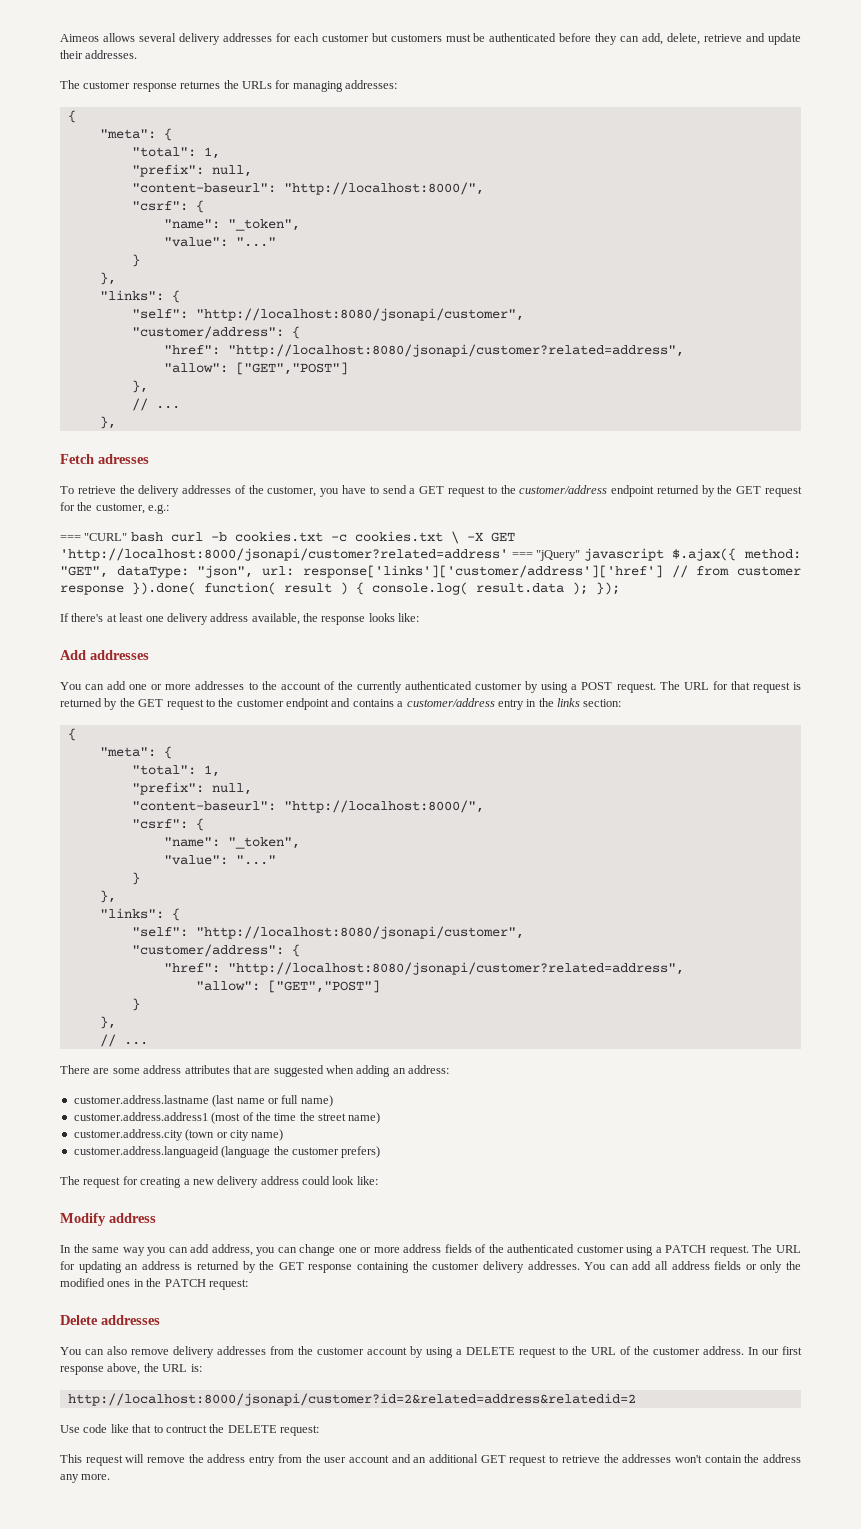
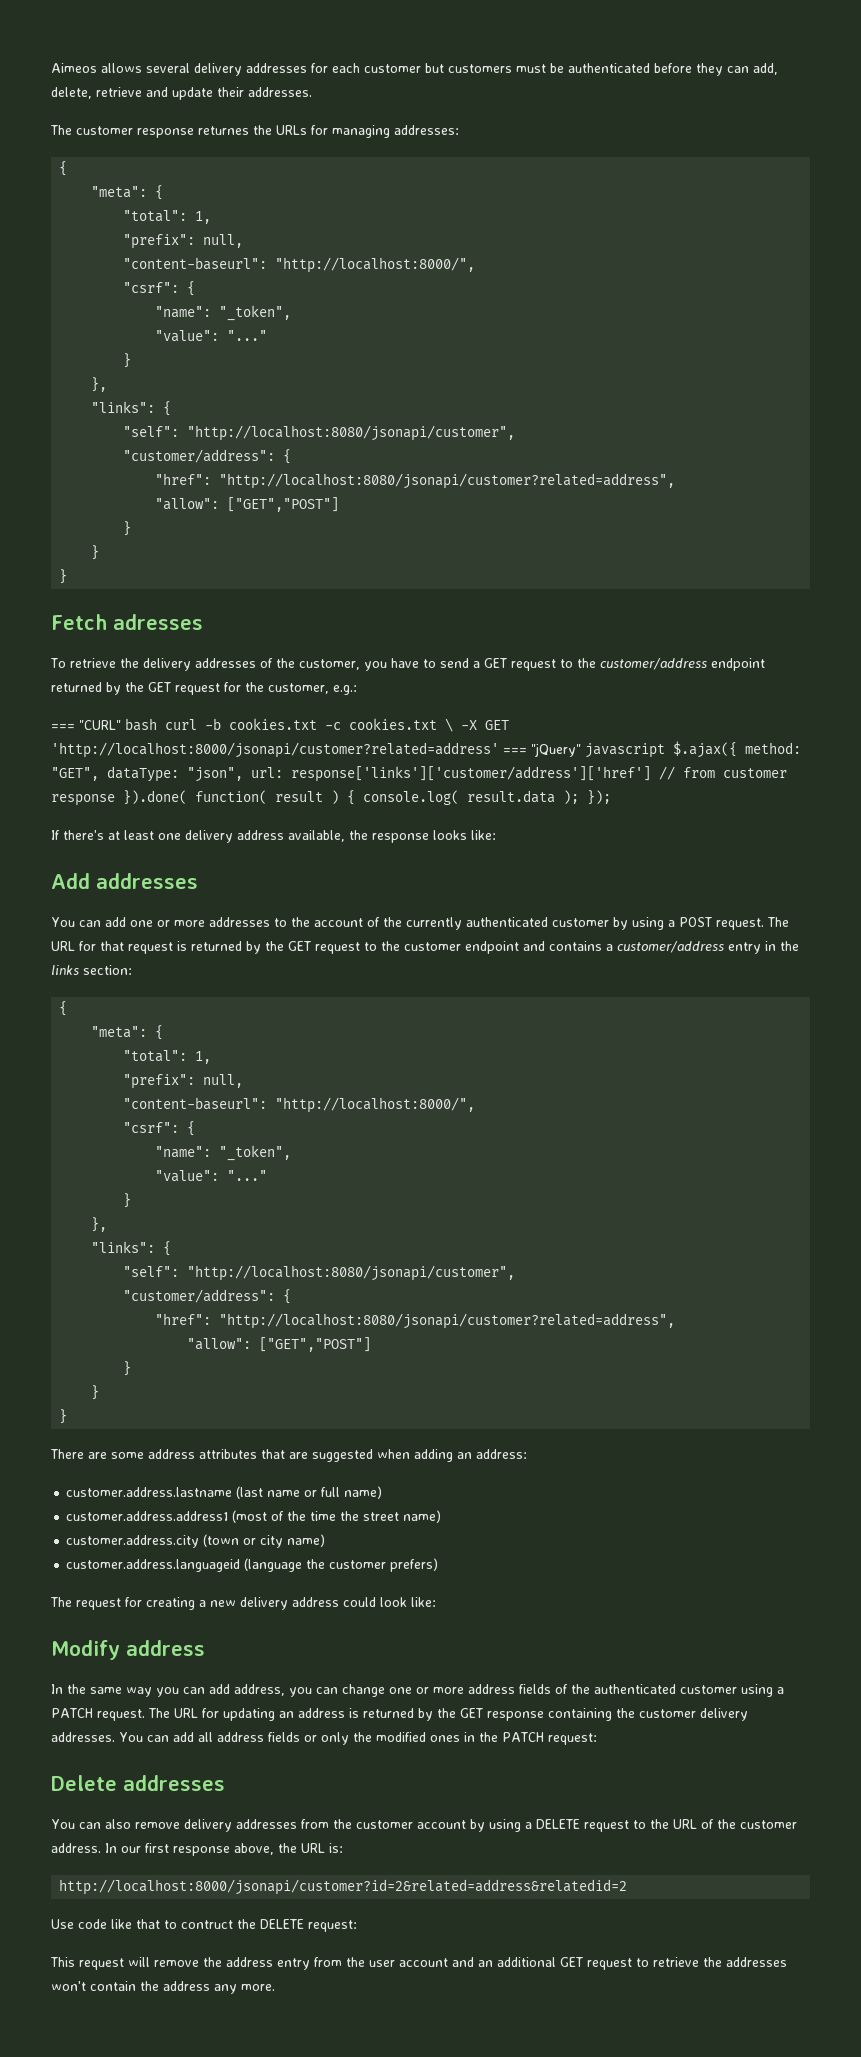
[131,380,148,393] [131,398,180,411] [99,416,116,429] }, // // ... // }, -> [123,521,132,536] [91,545,100,560] [59,569,68,584] } // } // }
[99,1016,116,1029] [99,1034,148,1047] }, // // ... -> [91,1385,100,1400] [59,1409,68,1424] } // }

